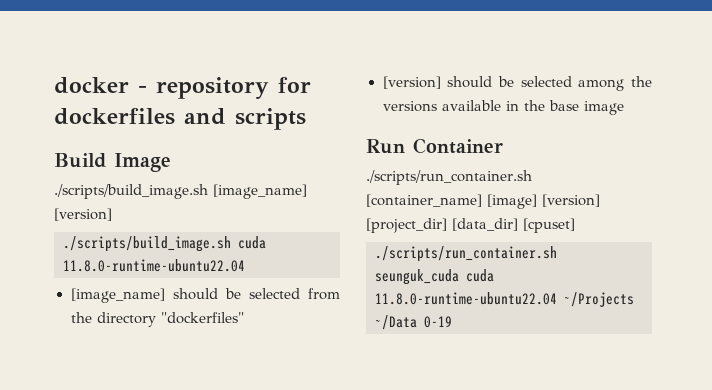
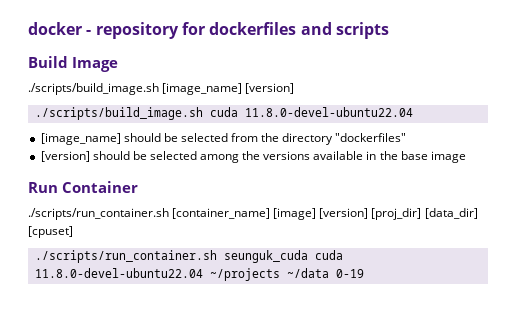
[63,259,245,272] 11.8.0-runtime-ubuntu22.04 -> [244,107,413,117] 11.8.0-devel-ubuntu22.04
[366,218,447,233] [project_dir] -> [371,208,422,220] [proj_dir]
[375,292,634,307] [375,315,417,330] 11.8.0-runtime-ubuntu22.04 ~/Projects ~/Data -> [34,268,329,281] 11.8.0-devel-ubuntu22.04 ~/projects ~/data

